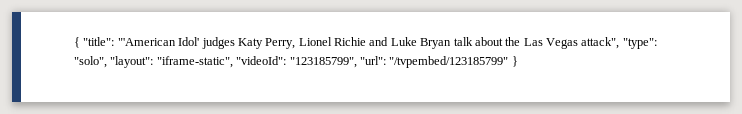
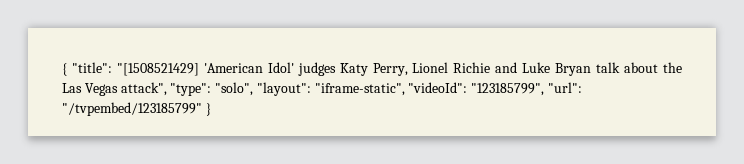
[117,38,176,46] "'American -> [116,63,263,76] "[1508521429] 'American

